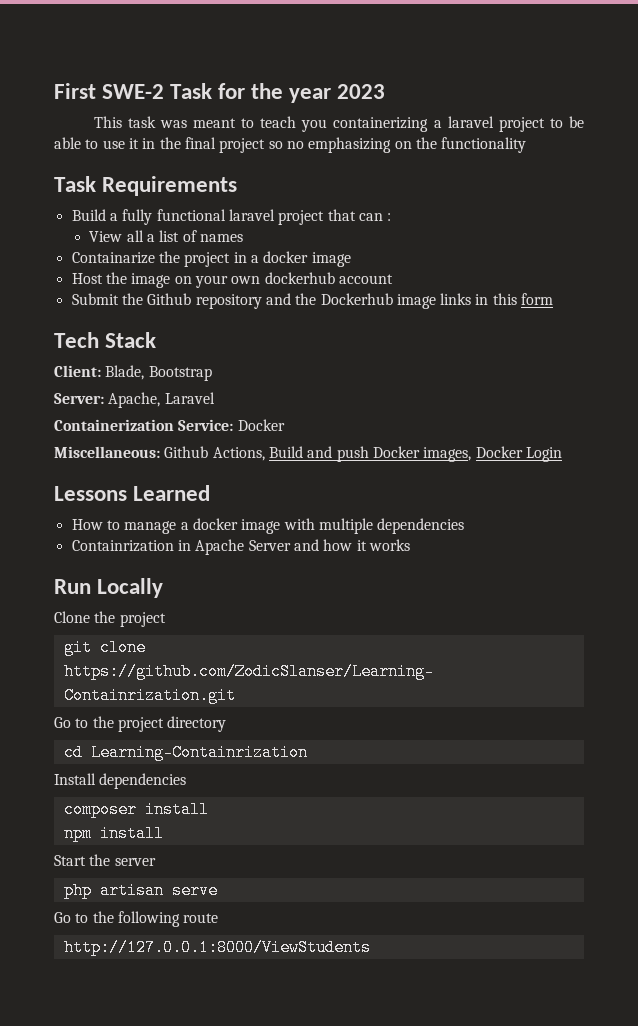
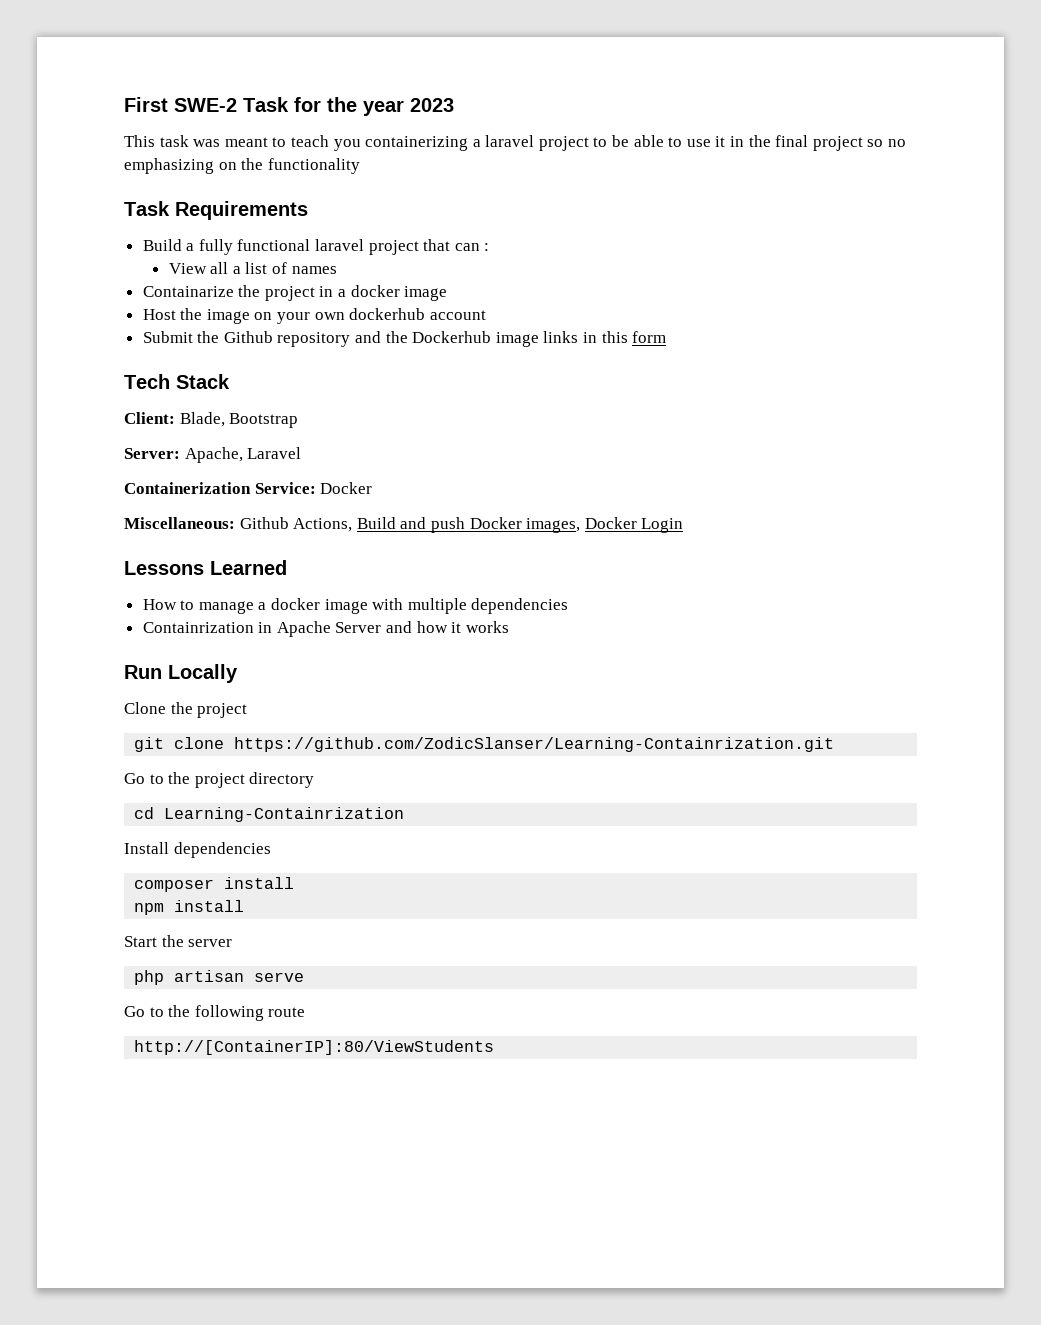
[63,939,371,956] http://127.0.0.1:8000/ViewStudents -> [134,1040,495,1055] http://[ContainerIP]:80/ViewStudents

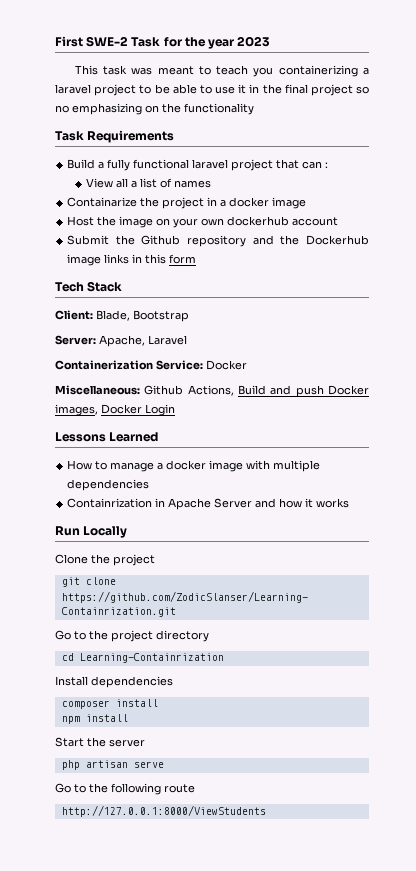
[134,1040,495,1055] http://[ContainerIP]:80/ViewStudents -> [61,805,266,817] http://127.0.0.1:8000/ViewStudents

